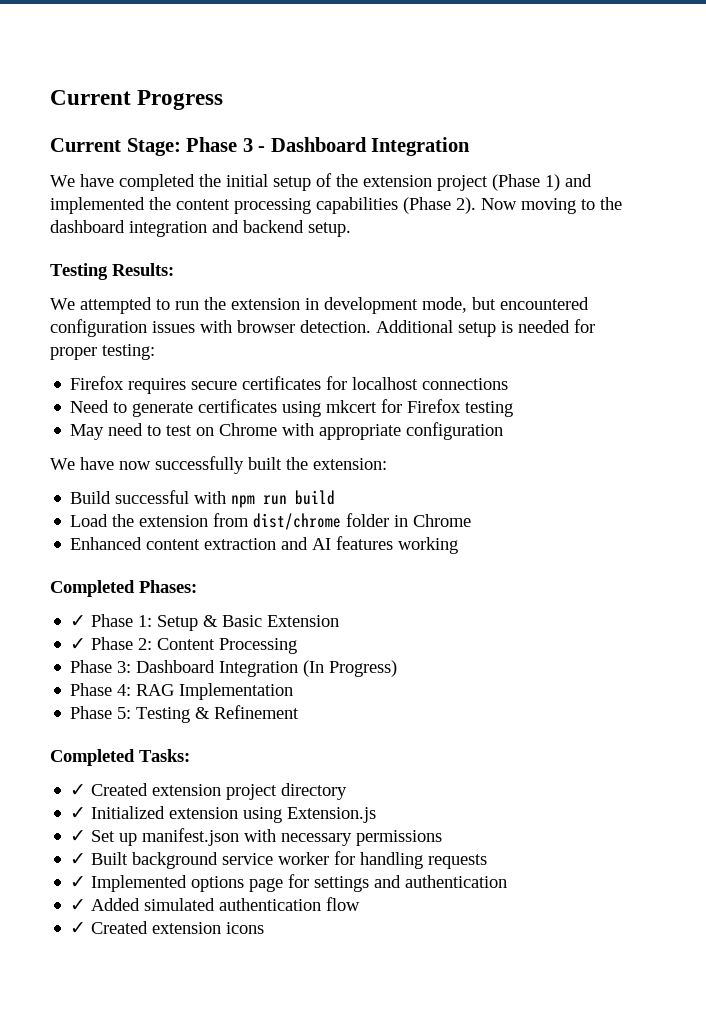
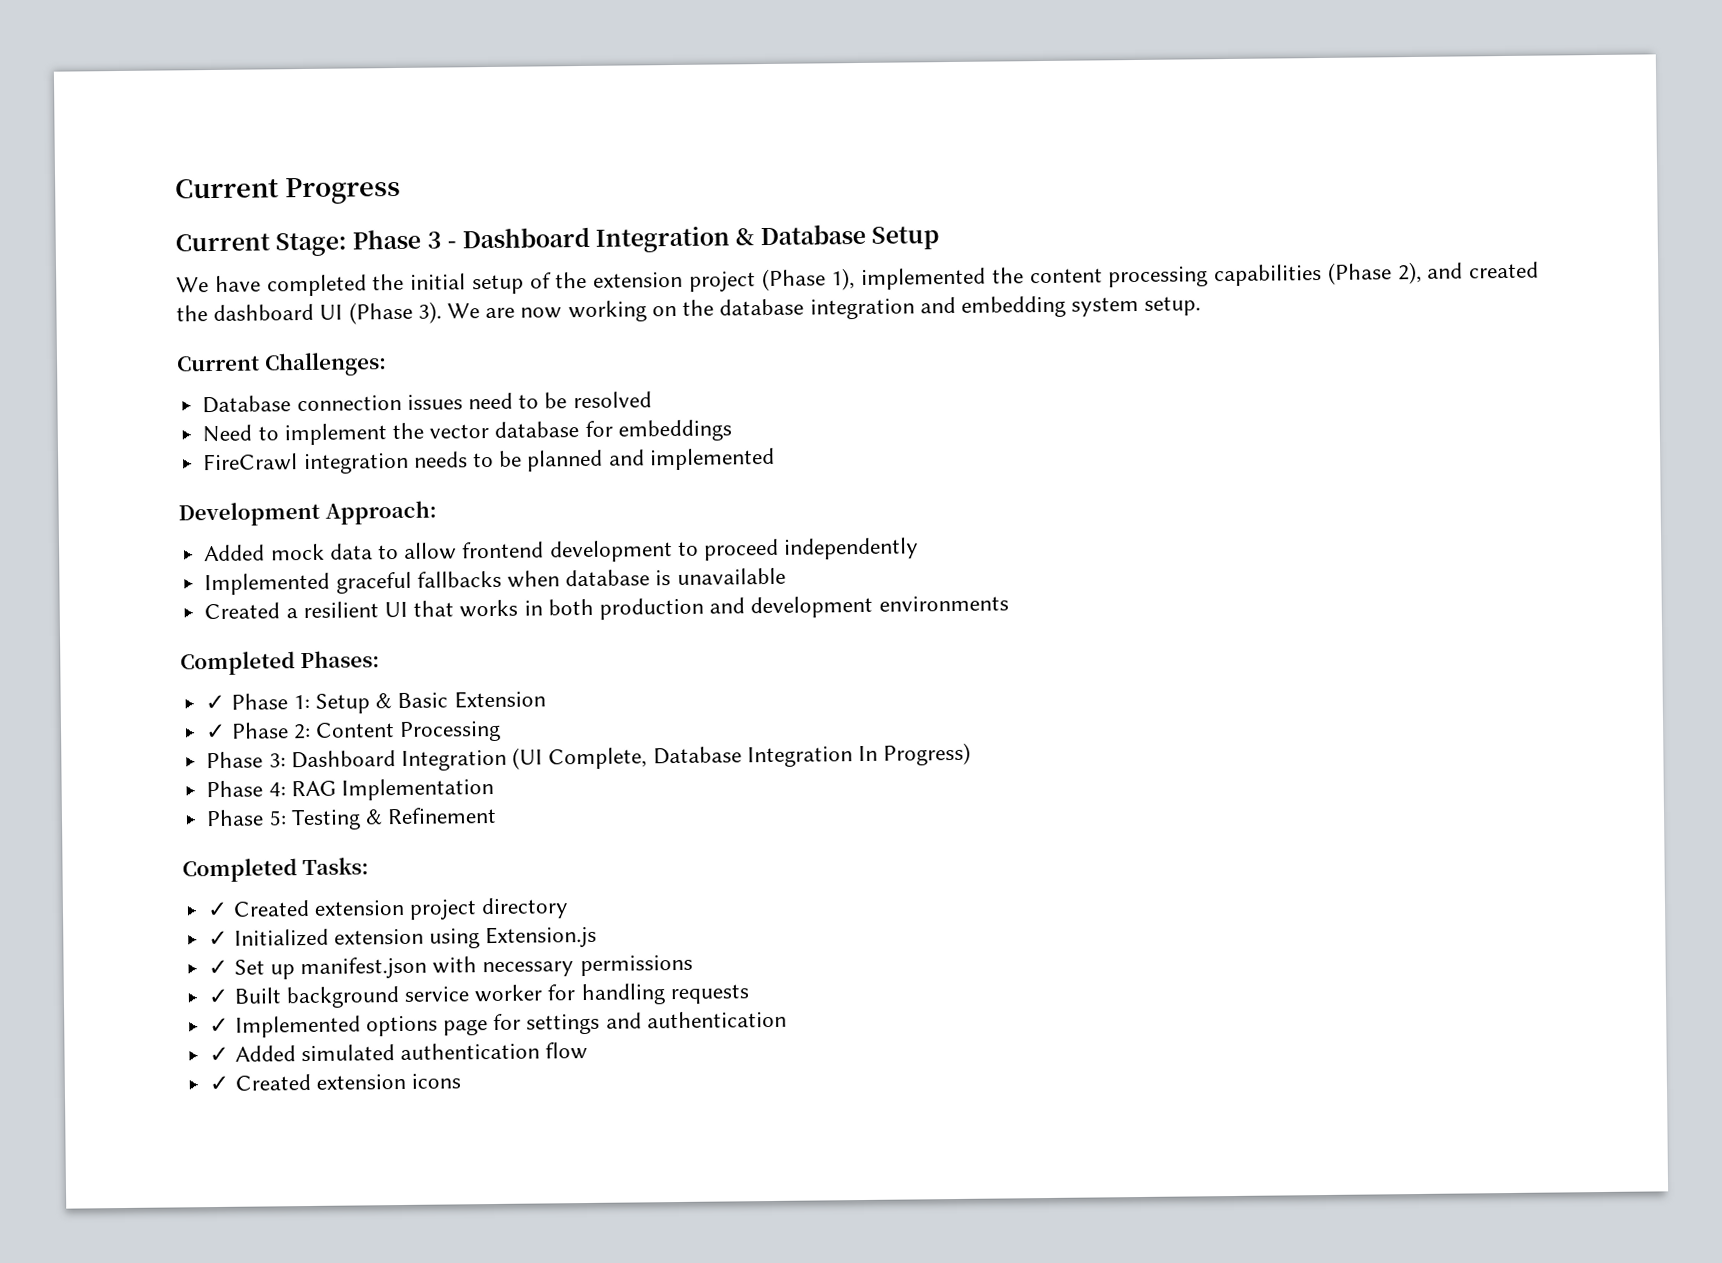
(471, 146) none -> [735,223,939,250] & Database Setup
[545,174,592,191] 1) and -> [831,268,856,291] 1),
[456,197,622,214] [50,220,351,237] [50,263,174,280] [50,297,589,314] [50,319,595,337] [50,344,155,360] [70,376,509,394] [70,399,514,417] [70,422,504,440] [50,456,387,474] [70,490,336,508] [70,513,472,530] [70,536,459,554] 2). Now moving to the dashboard integration and backend setup. // Testing Results: // We attempted to run the extension in development mode, but encountered configuration issues with browser detection. Additional setup is needed for proper testing: // Firefox requires secure certificates for localhost connections // Need to generate certificates using mkcert for Firefox testing // May need to test on Chrome with appropriate configuration // We have now successfully built the extension: // Build successful with npm run build // Load the extension from dist/chrome folder in Chrome // Enhanced content extraction and AI features working -> [1397,261,1539,285] [176,295,1202,325] [176,352,387,377] [202,391,652,414] [202,419,732,446] [203,447,775,475] [178,500,437,527] [204,537,920,563] [204,567,786,596] [204,595,1009,620] 2), and created the dashboard UI (Phase 3). We are now working on the database integration and embedding system setup. // Current Challenges: // Database connection issues need to be resolved // Need to implement the vector database for embeddings // FireCrawl integration needs to be planned and implemented // Development Approach: // Added mock data to allow frontend development to proceed independently // Implemented graceful fallbacks when database is unavailable // Created a resilient UI that works in both production and development environments
[303,660,325,677] (In -> [512,745,878,770] (UI Complete, Database Integration In

